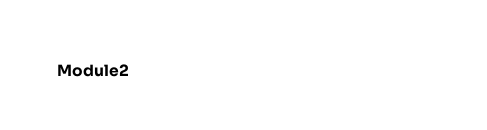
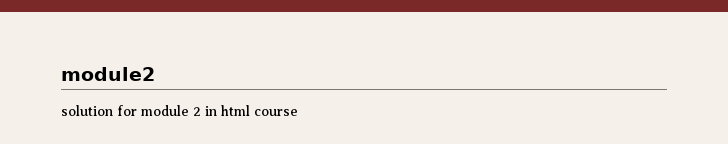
[57,64,129,77] Module2 -> [61,67,155,81] [61,105,298,116] module2 // solution for module 2 in html course

